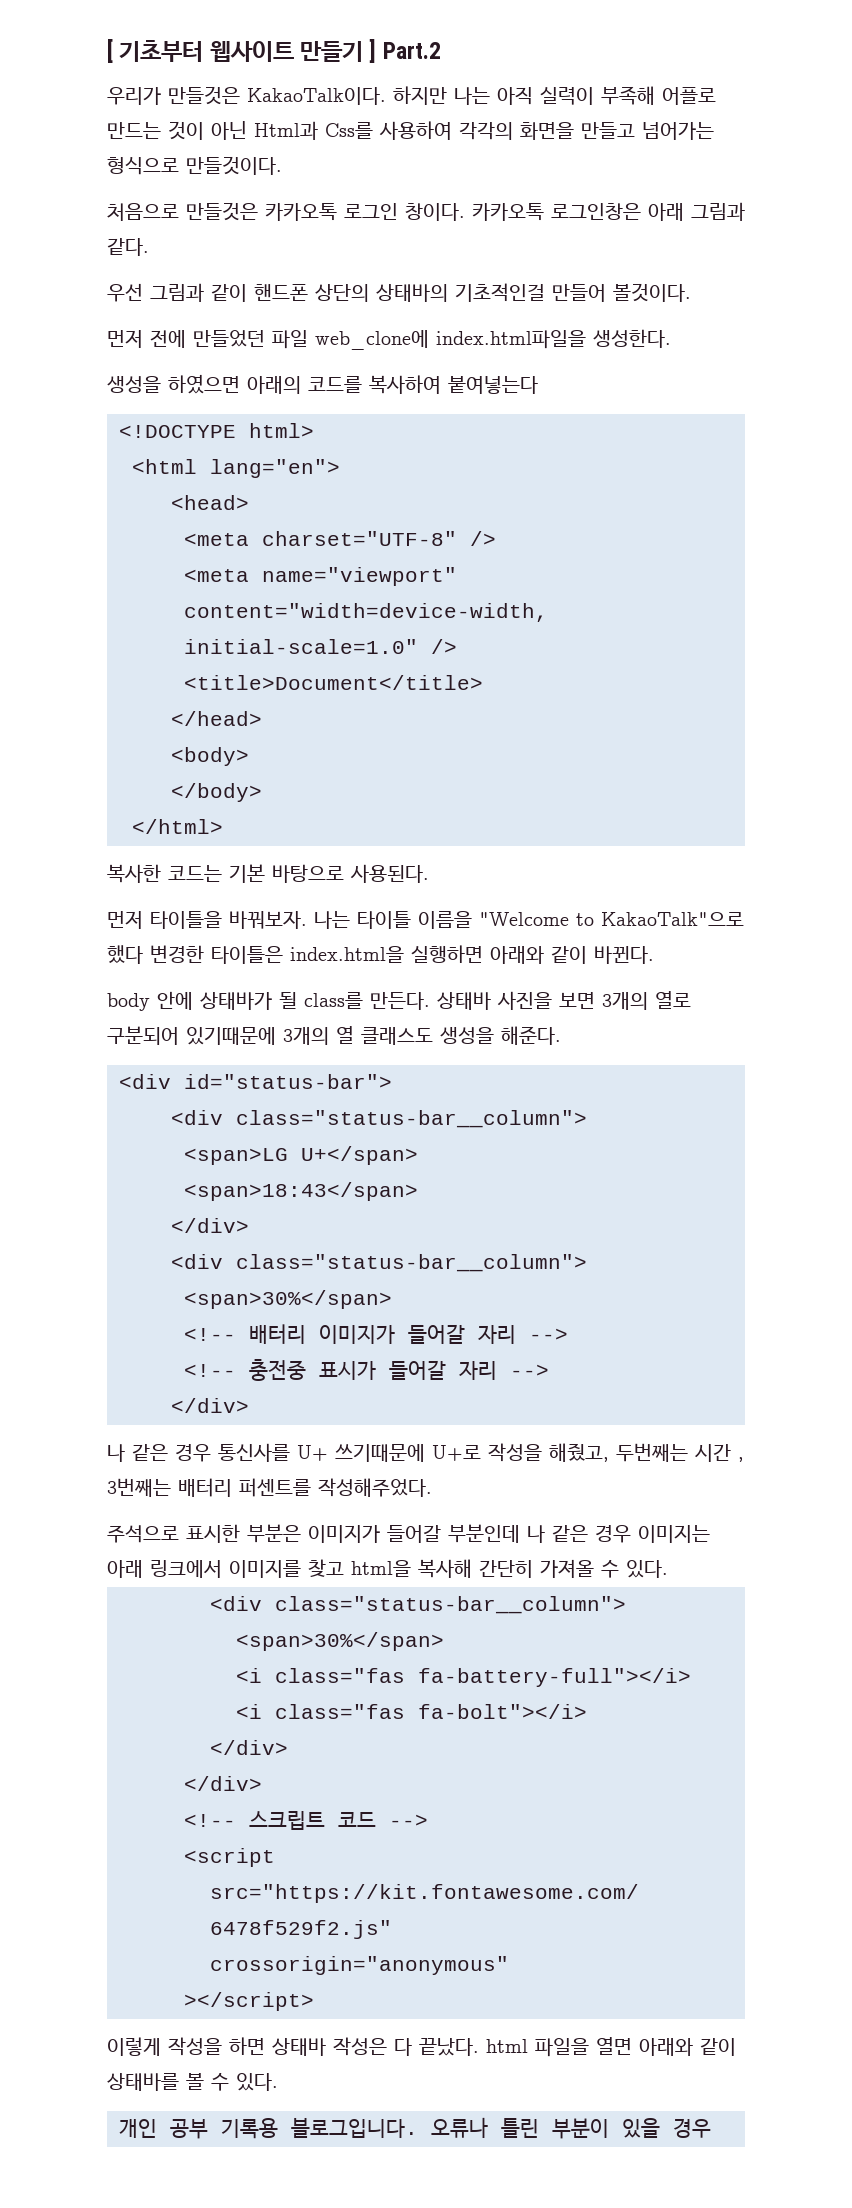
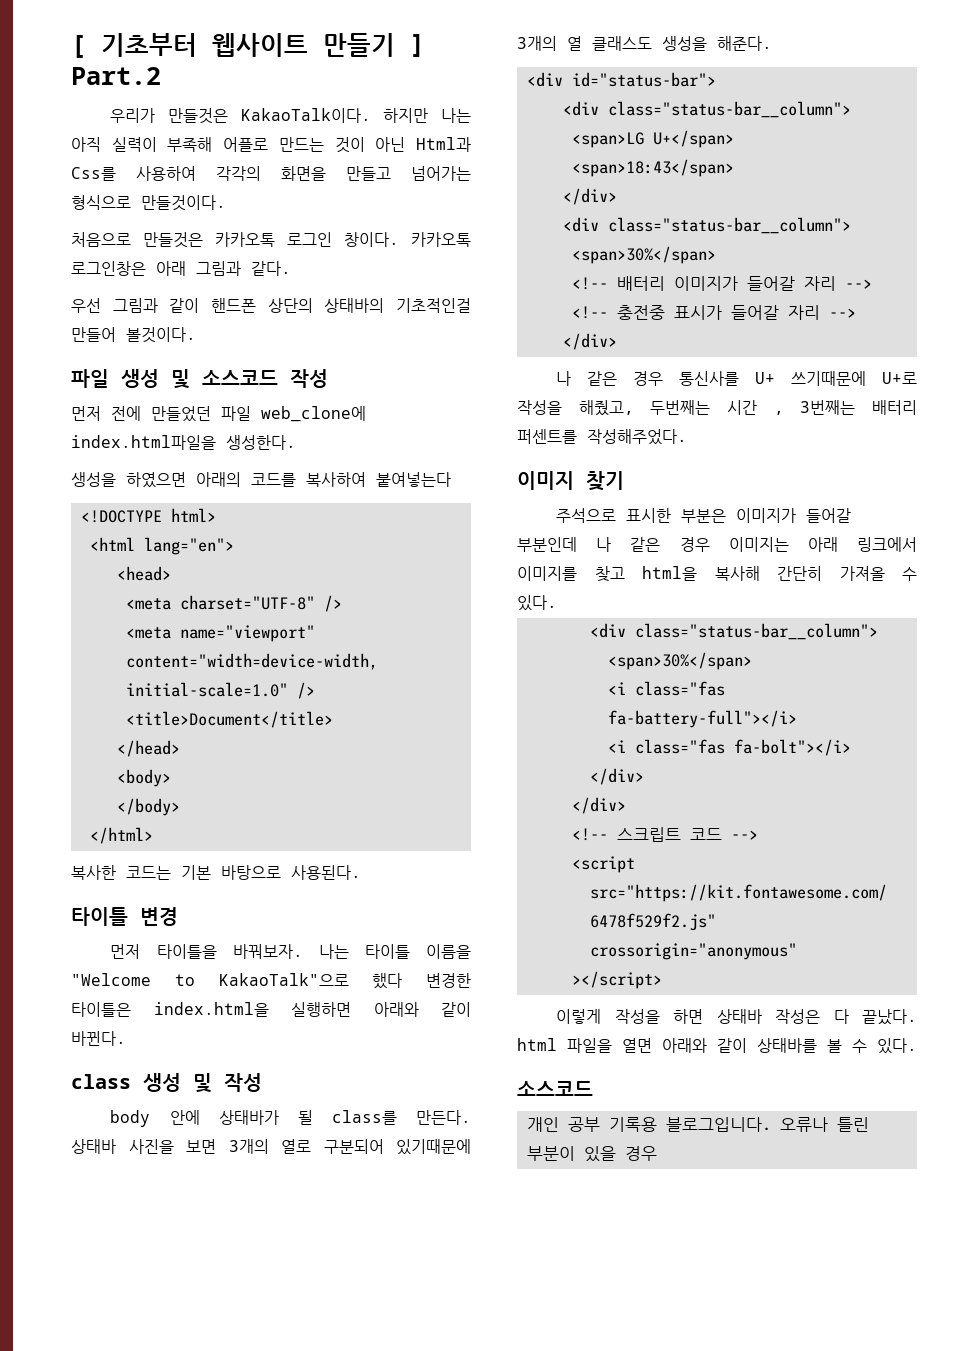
(691, 292) none -> [71,369,328,389] // 파일 생성 및 소스코드 작성
(429, 873) none -> [71,907,178,926] // 타이틀 변경
(654, 955) none -> [71,1073,262,1093] // class 생성 및 작성
(432, 1487) none -> [517,471,624,491] // 이미지 찾기
(278, 2082) none -> [517,1080,593,1096] // 소스코드

